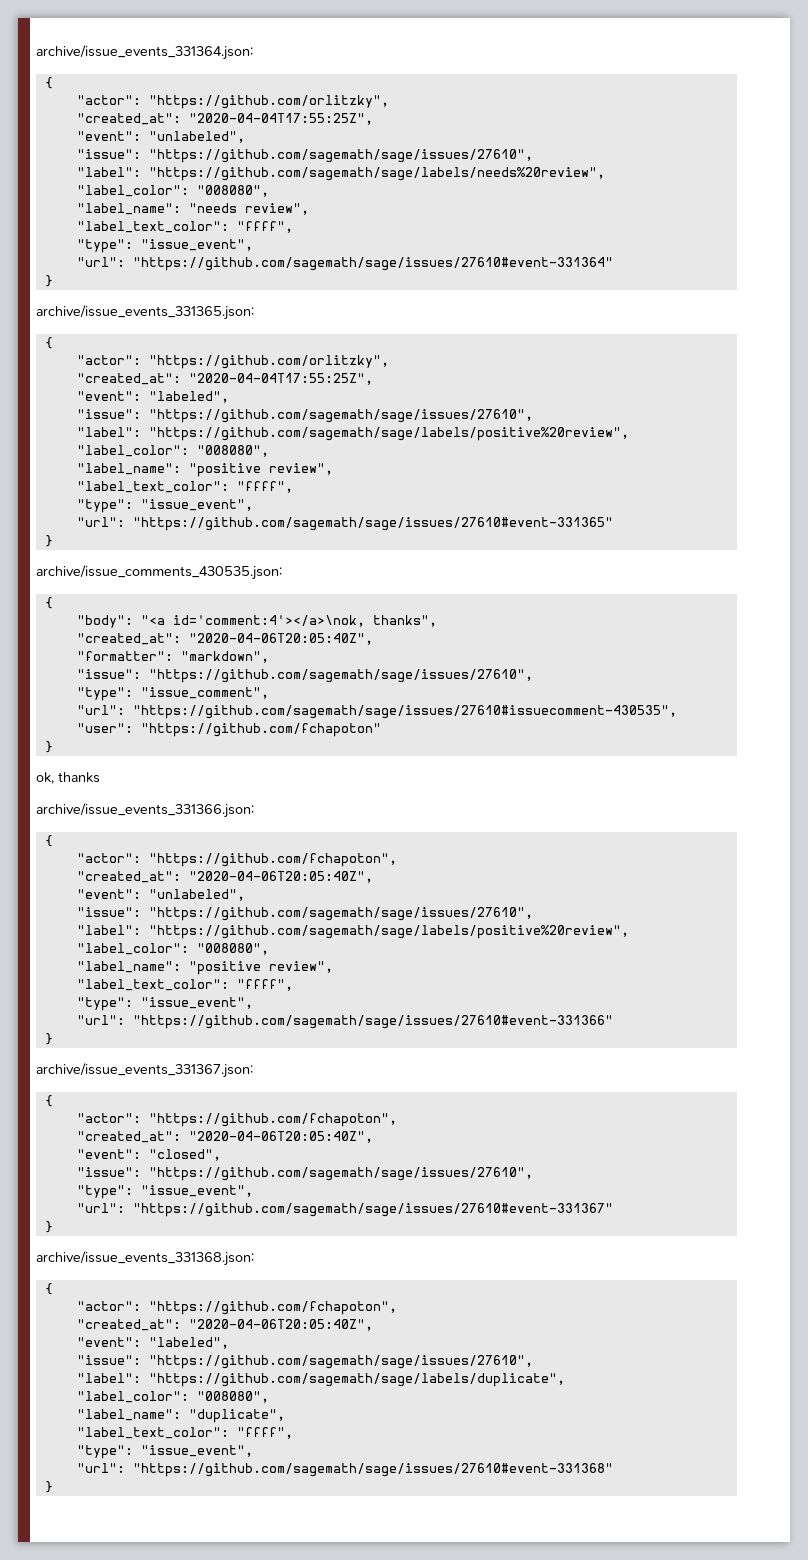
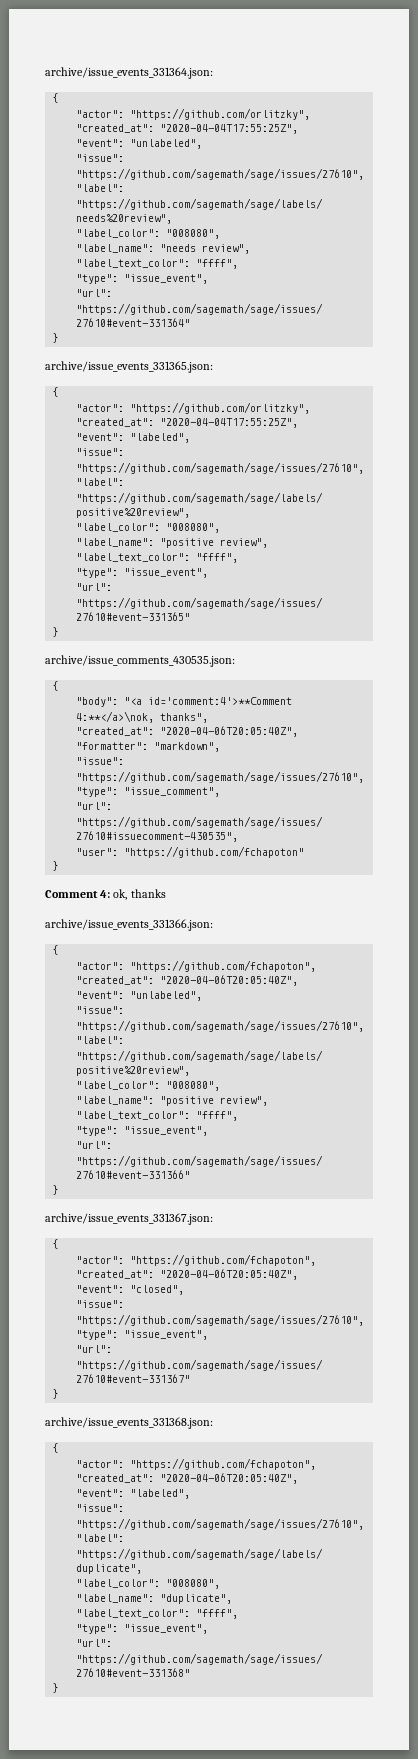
[172,615,365,627] id='comment:4'></a>\nok, -> [148,697,293,705] [76,711,155,723] id='comment:4'>**Comment 4:**</a>\nok,
(53, 747) none -> [45,890,111,898] Comment 4:

